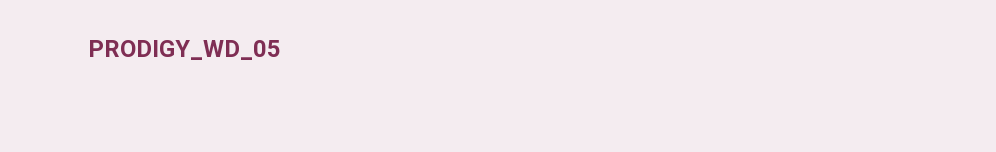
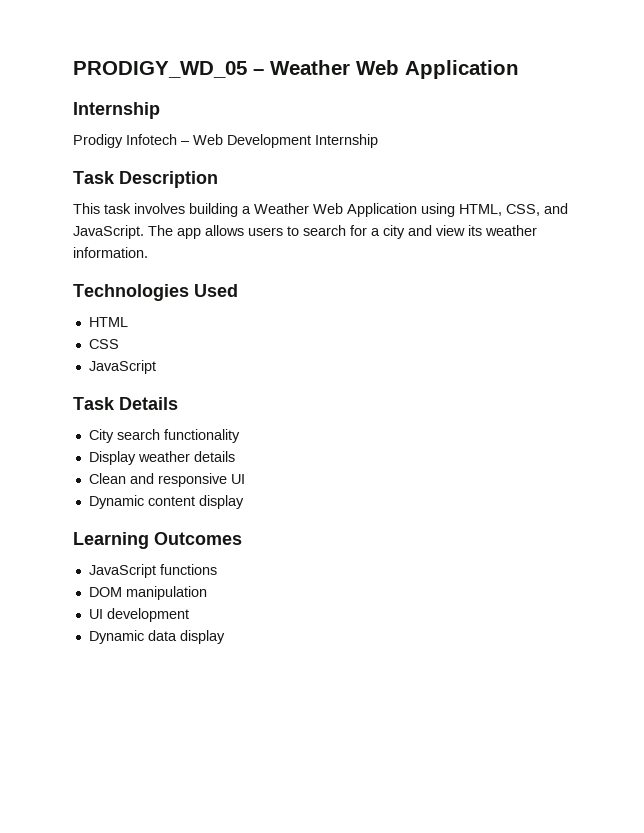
(281, 50) none -> [253,60,519,79] [73,102,160,119] [73,134,378,148] [73,171,218,188] [73,203,568,217] [73,225,537,239] [73,247,148,258] [73,284,238,301] [88,317,128,327] [88,339,119,349] [88,360,156,374] [73,397,178,410] [88,429,240,443] [88,451,235,465] [88,473,245,487] [88,495,244,509] [73,532,242,549] [88,564,217,578] [88,586,207,600] [88,608,189,622] [88,630,225,644] – Weather Web Application // Internship // Prodigy Infotech – Web Development Internship // Task Description // This task involves building a Weather Web Application using HTML, CSS, and JavaScript. The app allows users to search for a city and view its weather information. // Technologies Used // HTML // CSS // JavaScript // Task Details // City search functionality // Display weather details // Clean and responsive UI // Dynamic content display // Learning Outcomes // JavaScript functions // DOM manipulation // UI development // Dynamic data display

